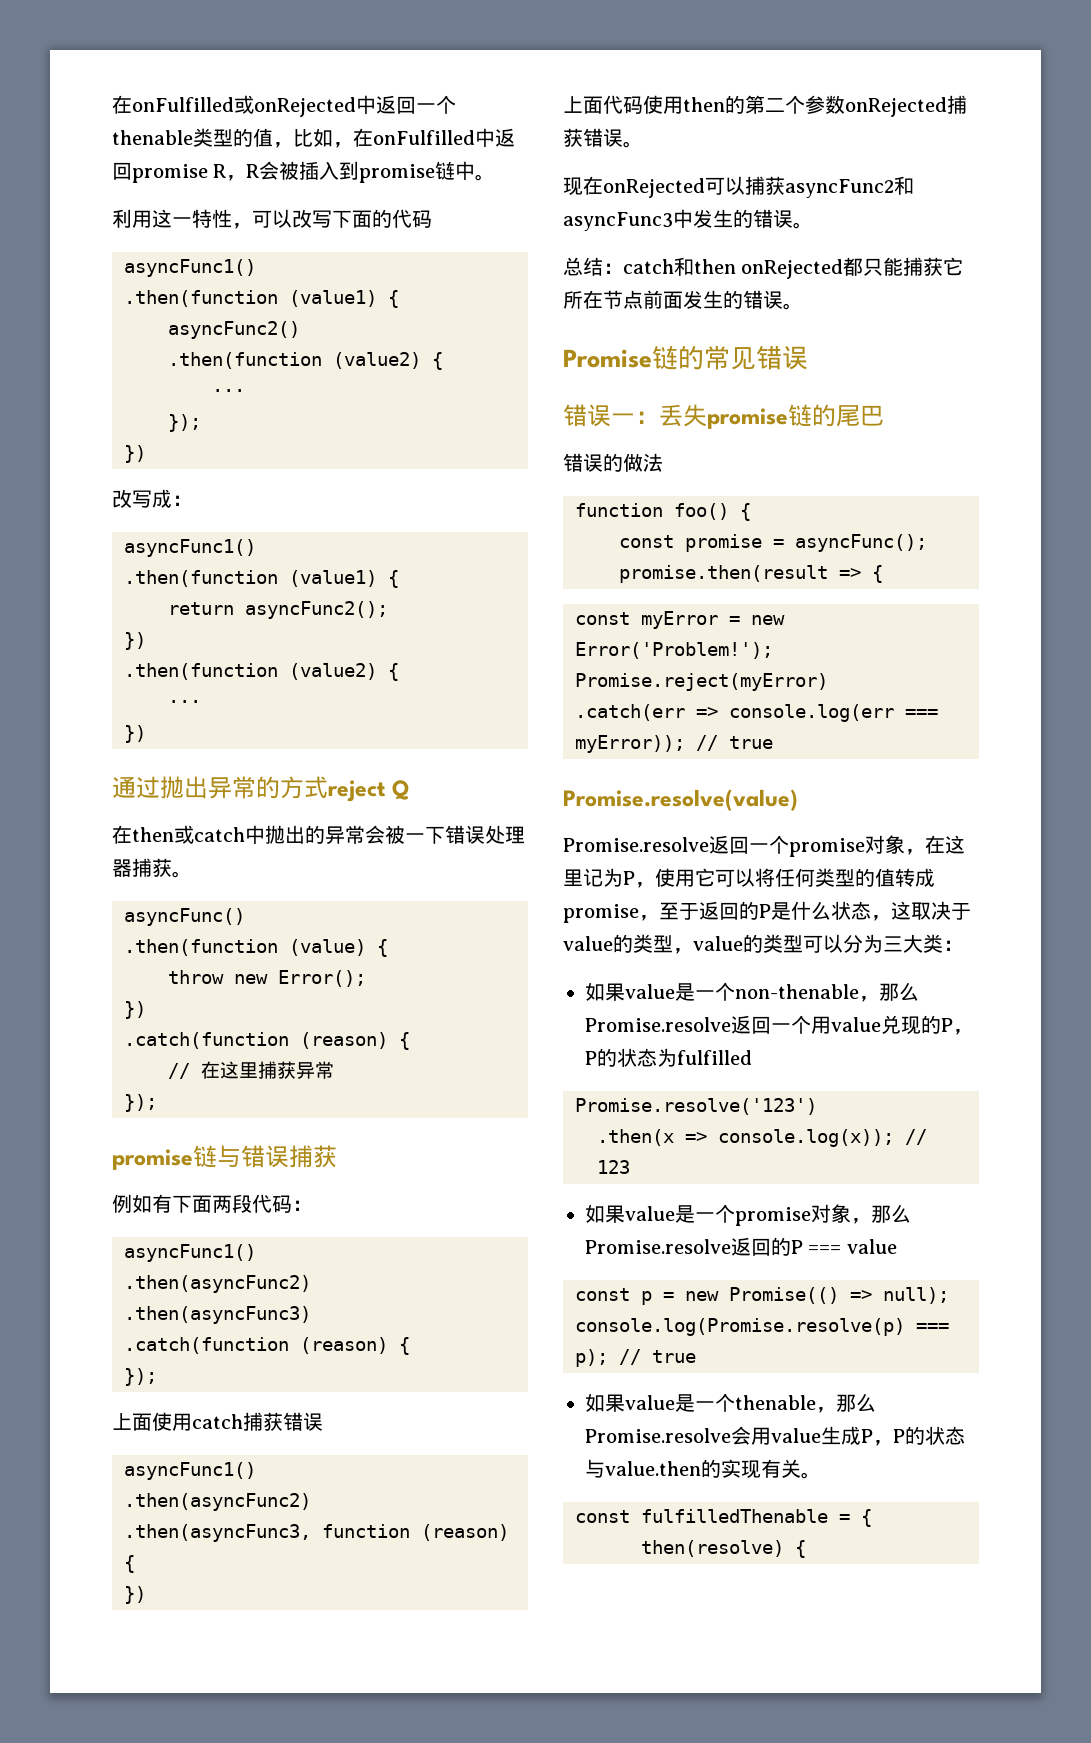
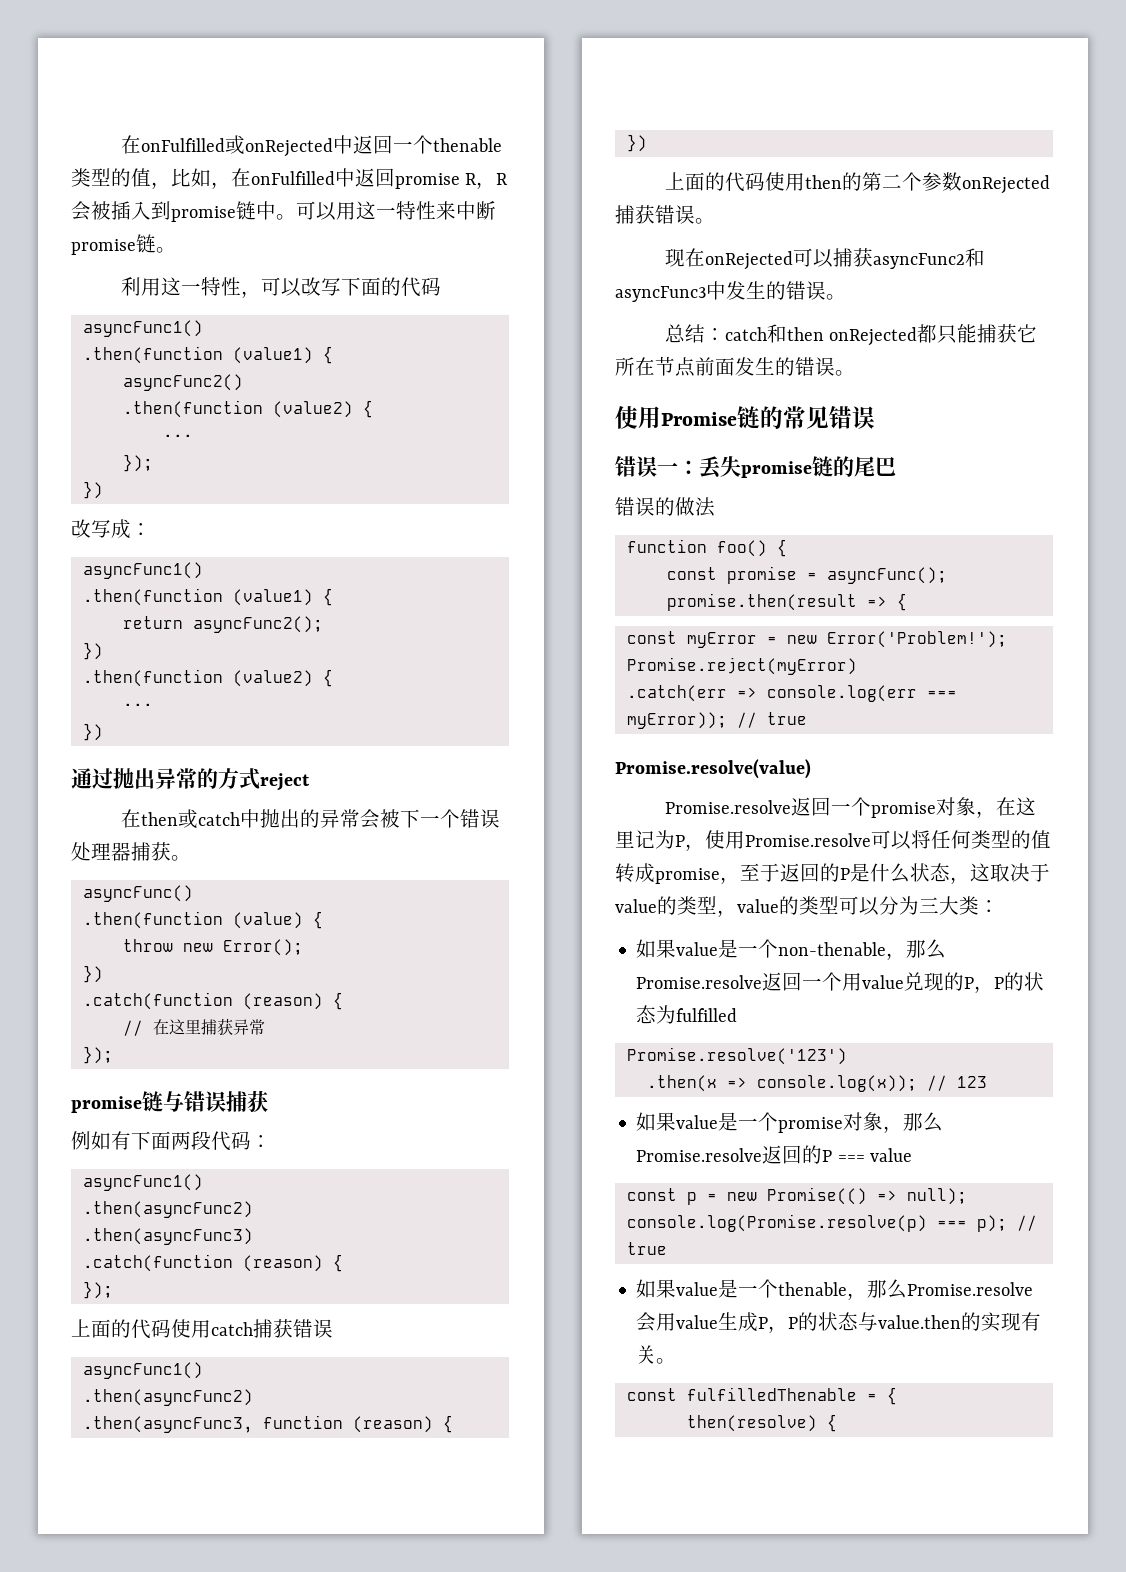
(496, 177) none -> [296,201,496,221] [71,234,176,255] 可以用这一特性来中断promise链。
[392,780,410,800] Q -> (310, 782) none
[405,826,445,844] 一下 -> [399,809,460,828] 下一个
(152, 1422) none -> [111,1319,171,1339] 的代码
(603, 105) none -> [704,172,725,191] 的
(803, 306) none -> [615,406,661,429] 使用
[695,868,715,887] 它 -> [745,833,871,847] Promise.resolve

